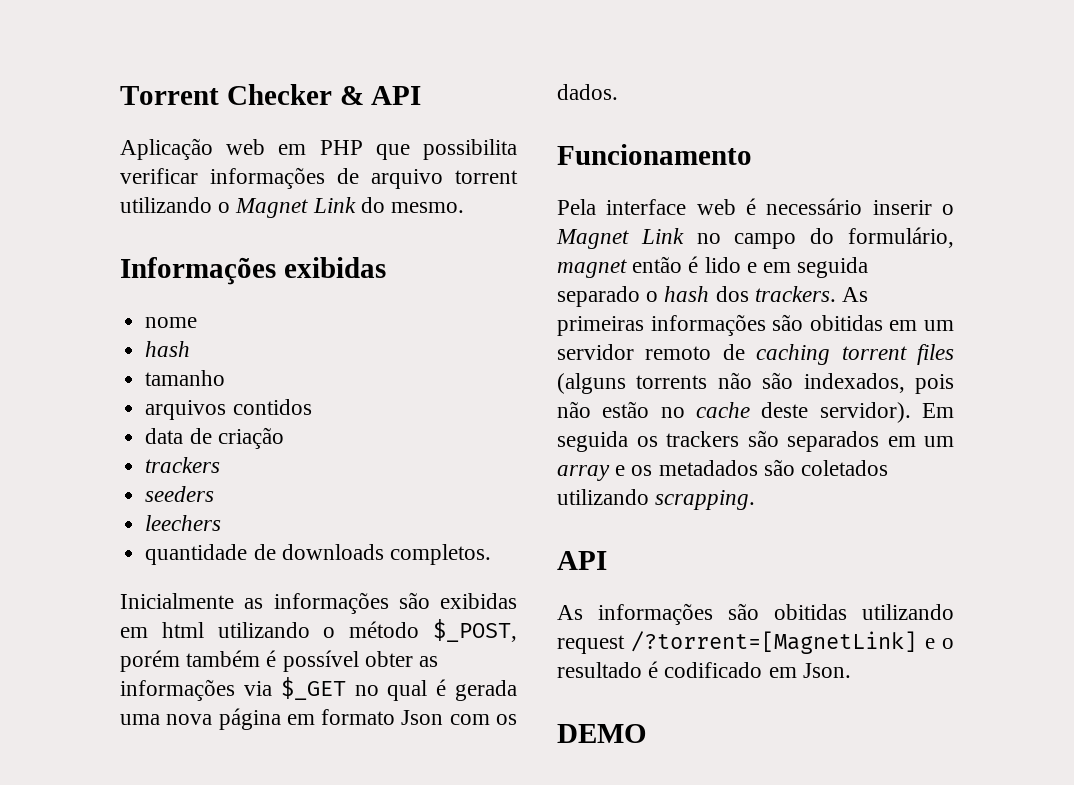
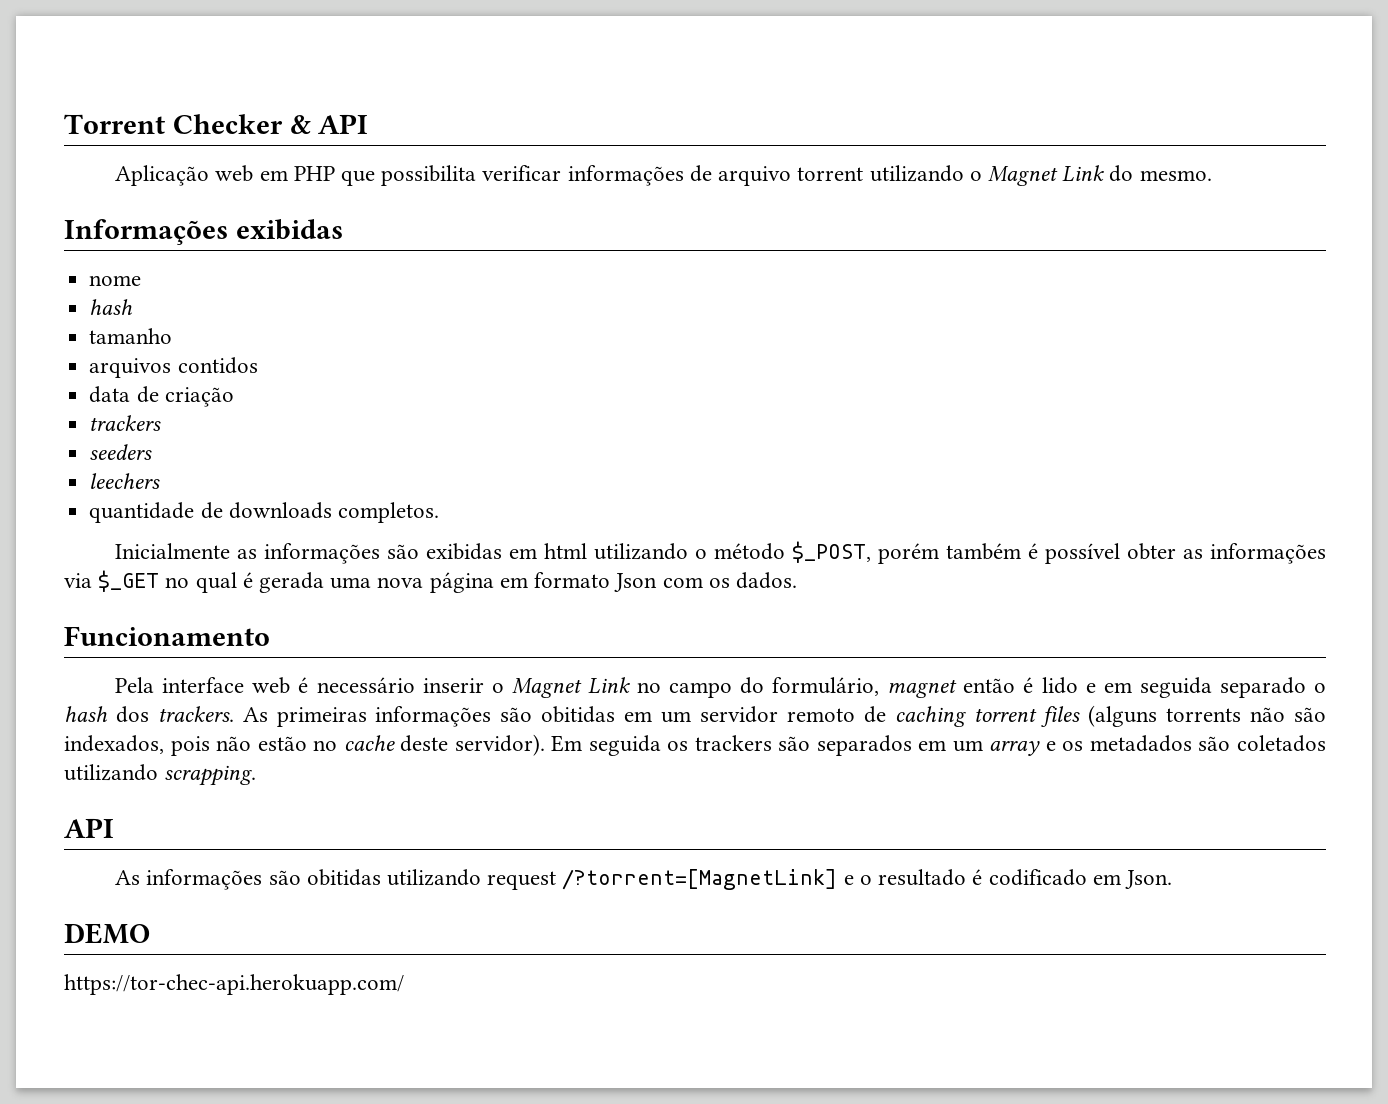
(647, 733) none -> [64,974,404,995] // https://tor-chec-api.herokuapp.com/

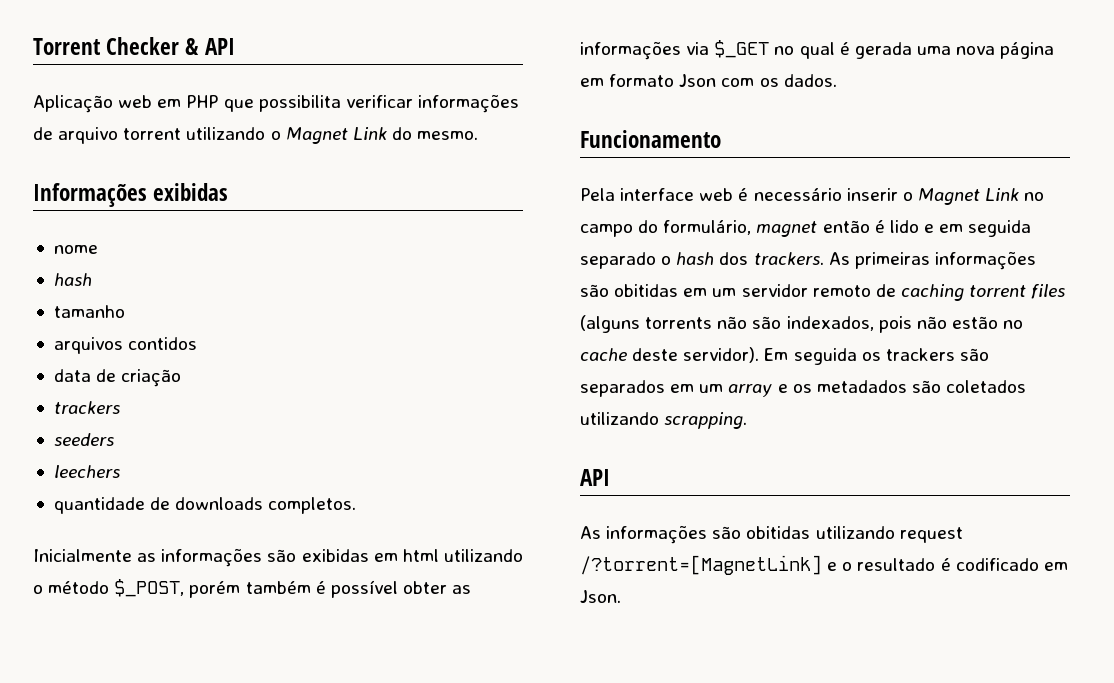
[64,923,150,944] [64,974,404,995] // DEMO // https://tor-chec-api.herokuapp.com/ -> (621, 596) none

